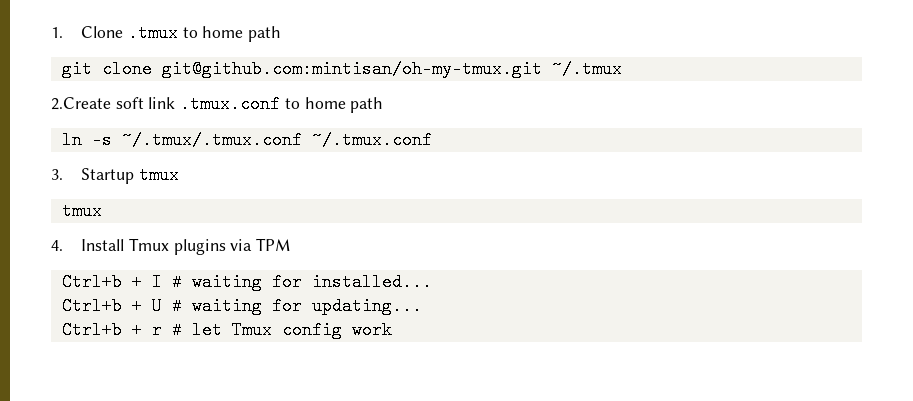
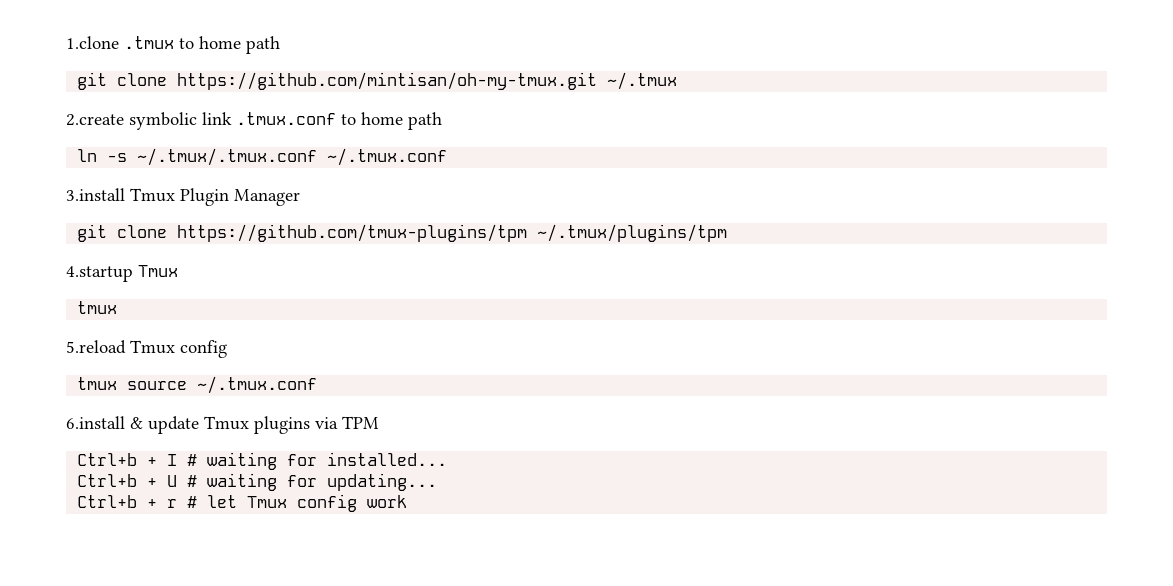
[51,26,124,38] 1. Clone -> [66,36,119,49] 1.clone
[161,60,542,78] git@github.com:mintisan/oh-my-tmux.git -> [177,72,598,90] https://github.com/mintisan/oh-my-tmux.git
[51,97,144,110] 2.Create soft -> [66,112,197,130] 2.create symbolic
[51,166,179,184] [61,202,102,220] [51,239,125,251] 3. Startup tmux // tmux // 4. Install -> [66,188,300,206] [77,224,728,242] [66,265,178,282] [77,301,118,314] [66,340,227,358] [77,376,318,394] [66,416,199,434] 3.install Tmux Plugin Manager // git clone https://github.com/tmux-plugins/tpm ~/.tmux/plugins/tpm // 4.startup Tmux // tmux // 5.reload Tmux config // tmux source ~/.tmux.conf // 6.install & update

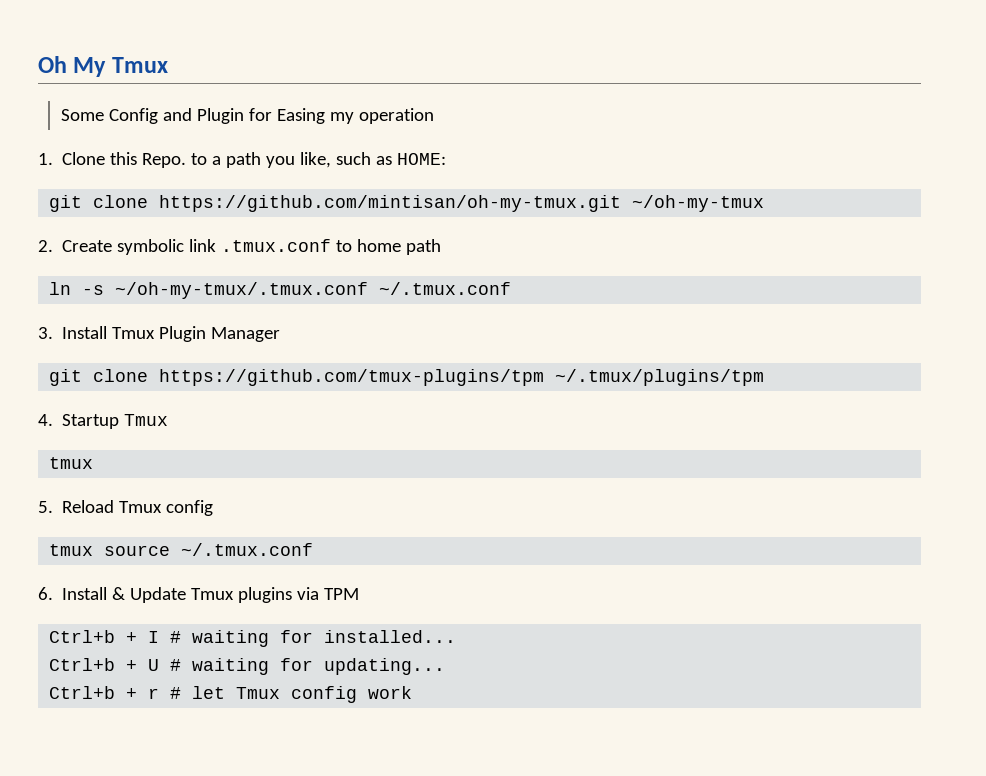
[66,36,280,54] 1.clone .tmux to home path -> [38,56,168,77] [60,108,434,124] [38,152,447,168] Oh My Tmux // Some Config and Plugin for Easing my operation // 1. Clone this Repo. to a path you like, such as HOME:
[607,72,678,90] [66,114,124,126] ~/.tmux // 2.create -> [632,195,765,212] [38,240,113,252] ~/oh-my-tmux // 2. Create
[137,148,448,166] [66,188,125,201] ~/.tmux/.tmux.conf ~/.tmux.conf // 3.install -> [115,282,512,299] [38,326,108,339] ~/oh-my-tmux/.tmux.conf ~/.tmux.conf // 3. Install
[66,266,133,282] 4.startup -> [38,414,120,429] 4. Startup
[66,340,126,354] 5.reload -> [38,500,115,513] 5. Reload
[66,416,199,434] 6.install & update -> [38,587,187,603] 6. Install & Update

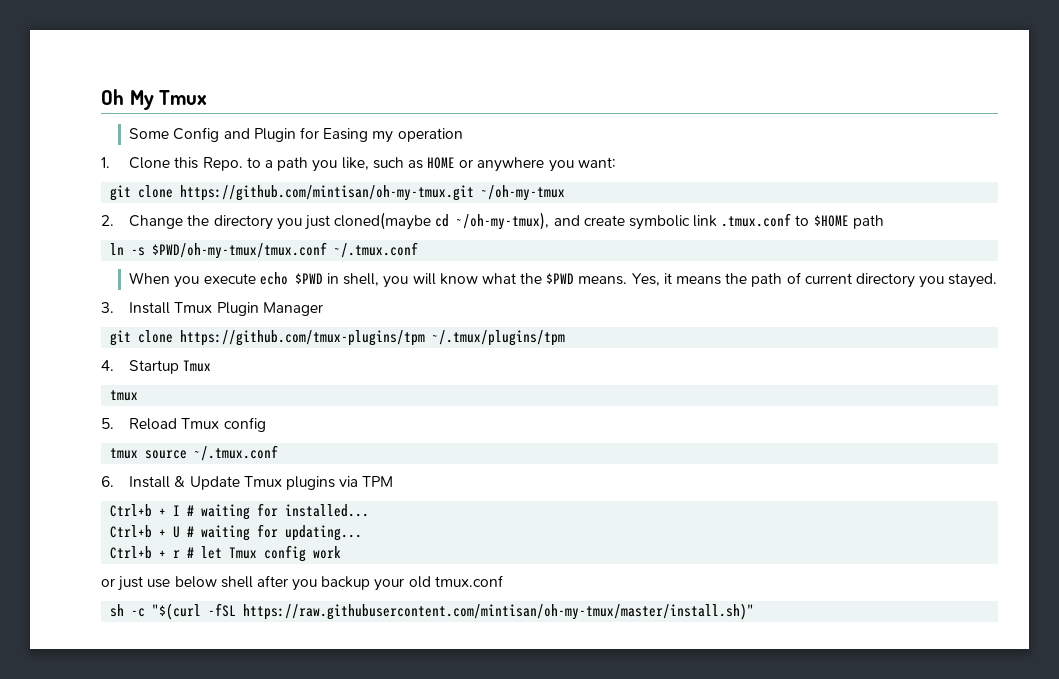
[397,153,447,165] HOME: -> [427,157,616,172] HOME or anywhere you want:
[62,240,113,252] Create -> [129,212,625,230] Change the directory you just cloned(maybe cd ~/oh-my-tmux), and create
[357,239,402,252] home -> [813,215,849,227] $HOME
[115,282,512,299] ~/oh-my-tmux/.tmux.conf ~/.tmux.conf -> [152,242,419,259] [129,272,998,288] $PWD/oh-my-tmux/tmux.conf ~/.tmux.conf // When you execute echo $PWD in shell, you will know what the $PWD means. Yes, it means the path of current directory you stayed.
(413, 692) none -> [101,575,503,591] [110,603,755,620] // or just use below shell after you backup your old tmux.conf // sh -c "$(curl -fSL https://raw.githubusercontent.com/mintisan/oh-my-tmux/master/install.sh)"

